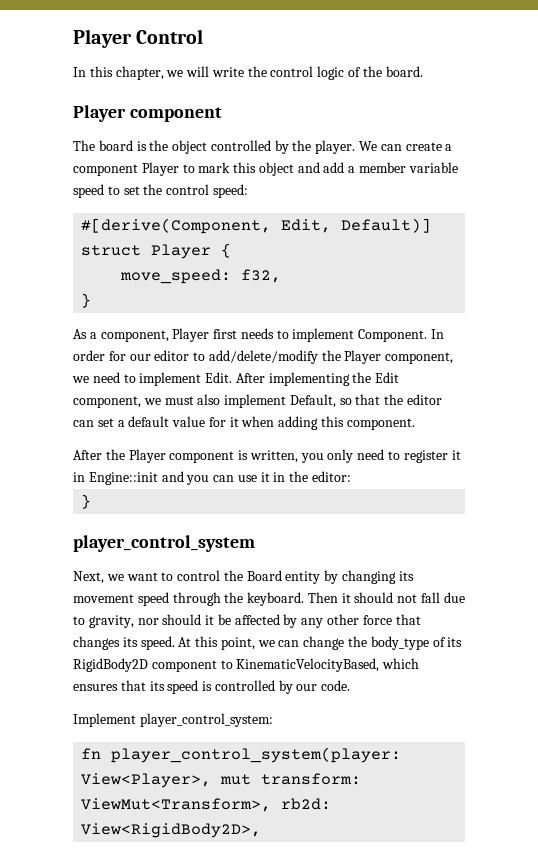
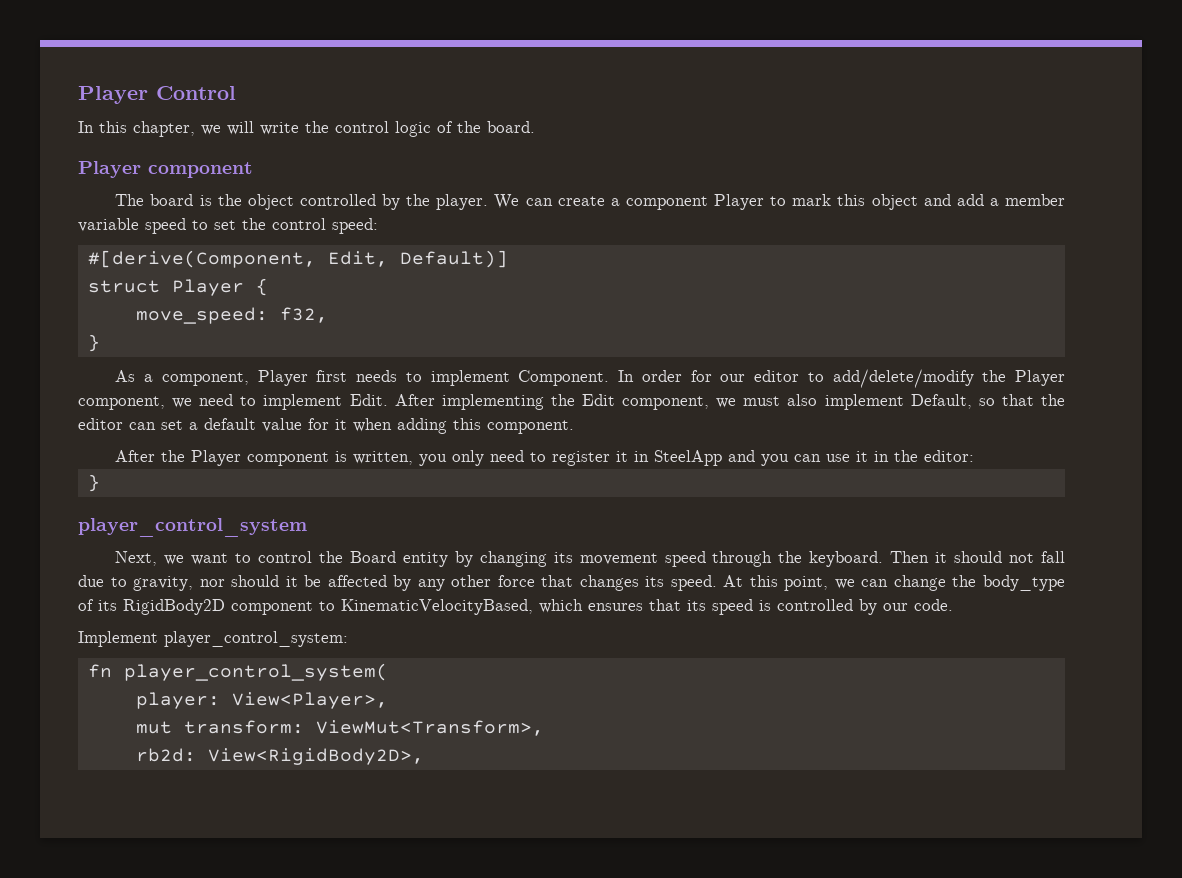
[88,472,158,485] Engine::init -> [654,450,723,466] SteelApp
[111,747,402,763] player_control_system(player: -> [123,663,388,681] [135,692,220,709] player_control_system( // player:
(212, 780) none -> (388, 700) //
(272, 805) none -> (544, 728) //

